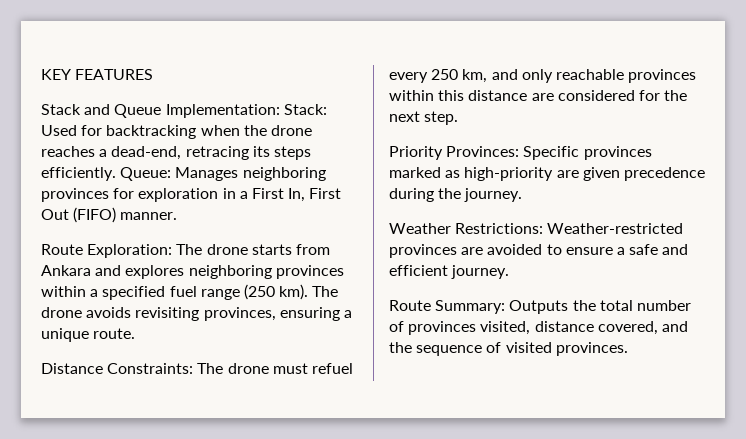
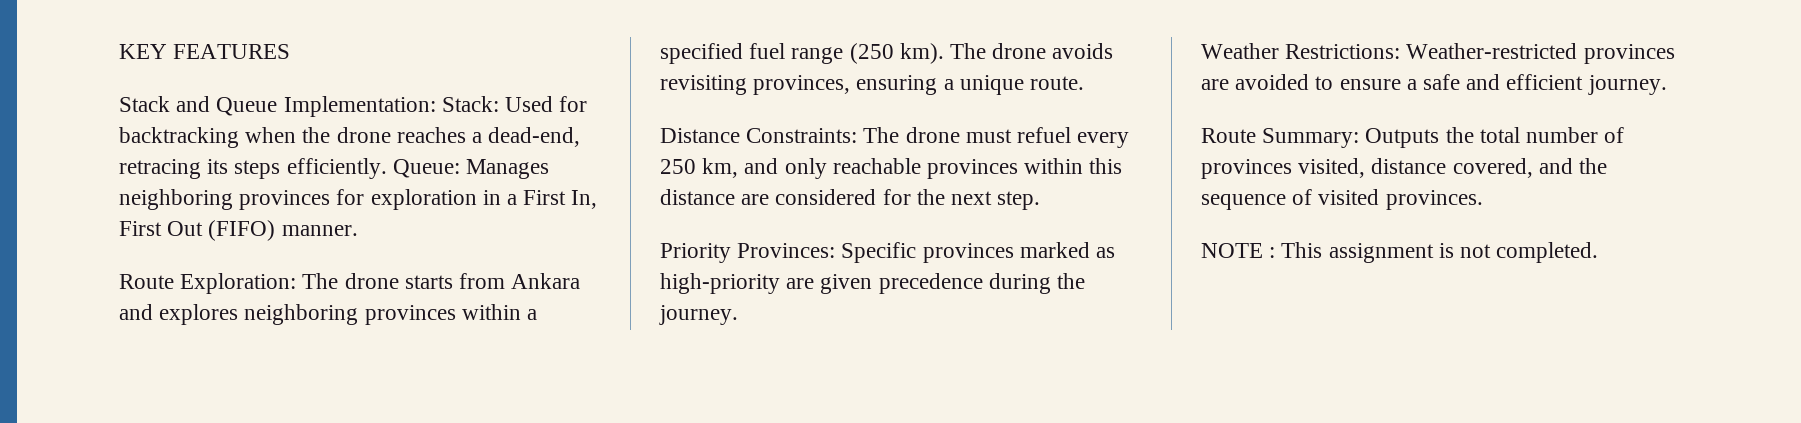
(628, 349) none -> [1201,242,1599,263] // NOTE : This assignment is not completed.

